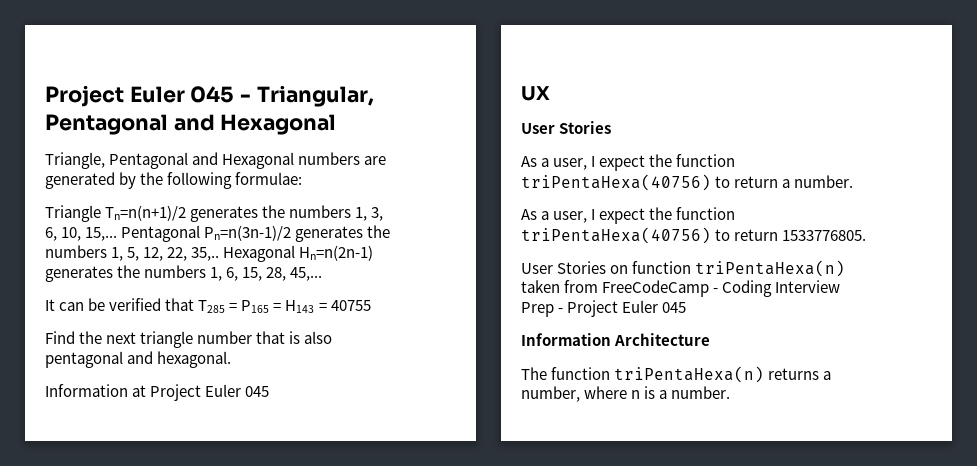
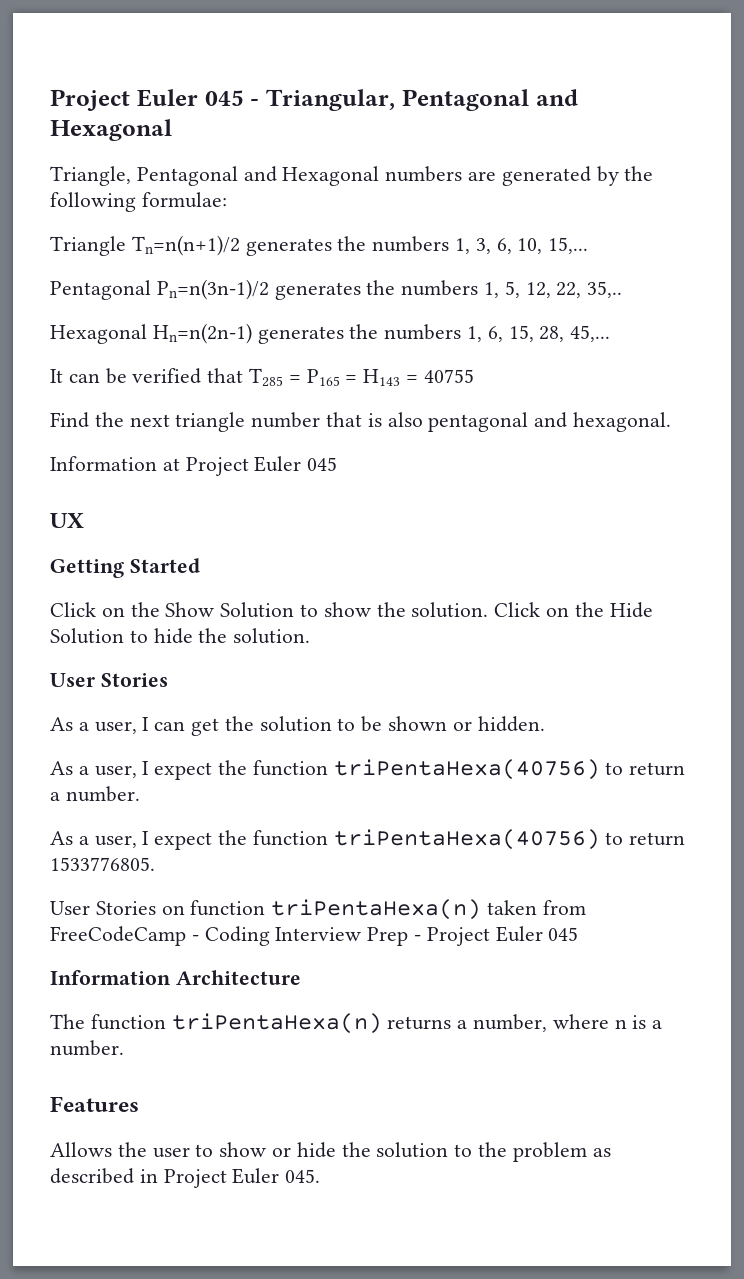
(118, 234) none -> (589, 245) //
(220, 254) none -> (623, 289) //
[521,121,612,134] User Stories -> [50,558,200,578] [50,602,653,618] [50,628,311,644] [50,673,168,687] [50,716,545,736] Getting Started // Click on the Show Solution to show the solution. Click on the Hide Solution to hide the solution. // User Stories // As a user, I can get the solution to be shown or hidden.
(731, 392) none -> [50,1096,139,1112] [50,1142,611,1162] [50,1168,321,1188] // Features // Allows the user to show or hide the solution to the problem as described in Project Euler 045.

